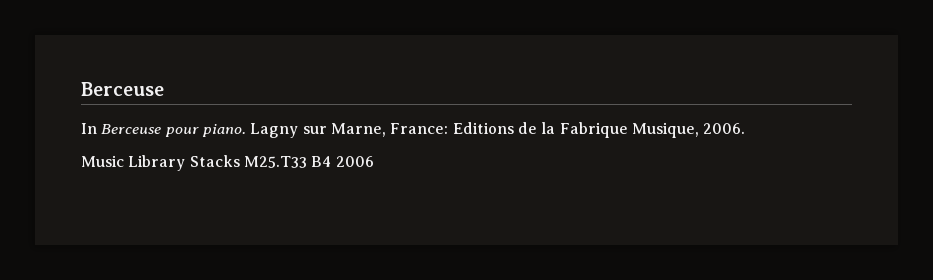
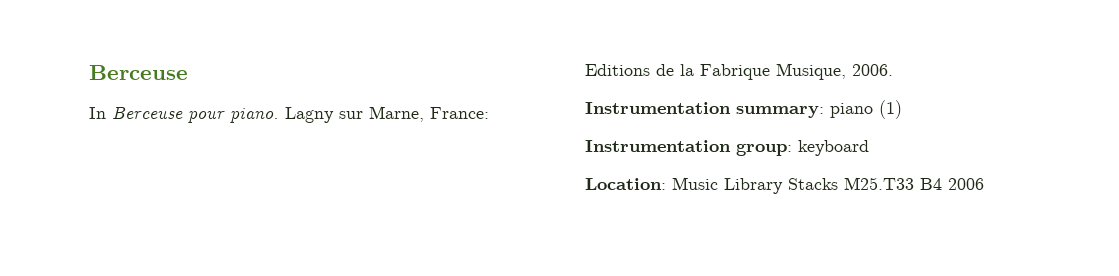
(746, 128) none -> [585,100,902,119] [585,140,869,156] [585,178,666,190] Instrumentation summary: piano (1) // Instrumentation group: keyboard // Location:

